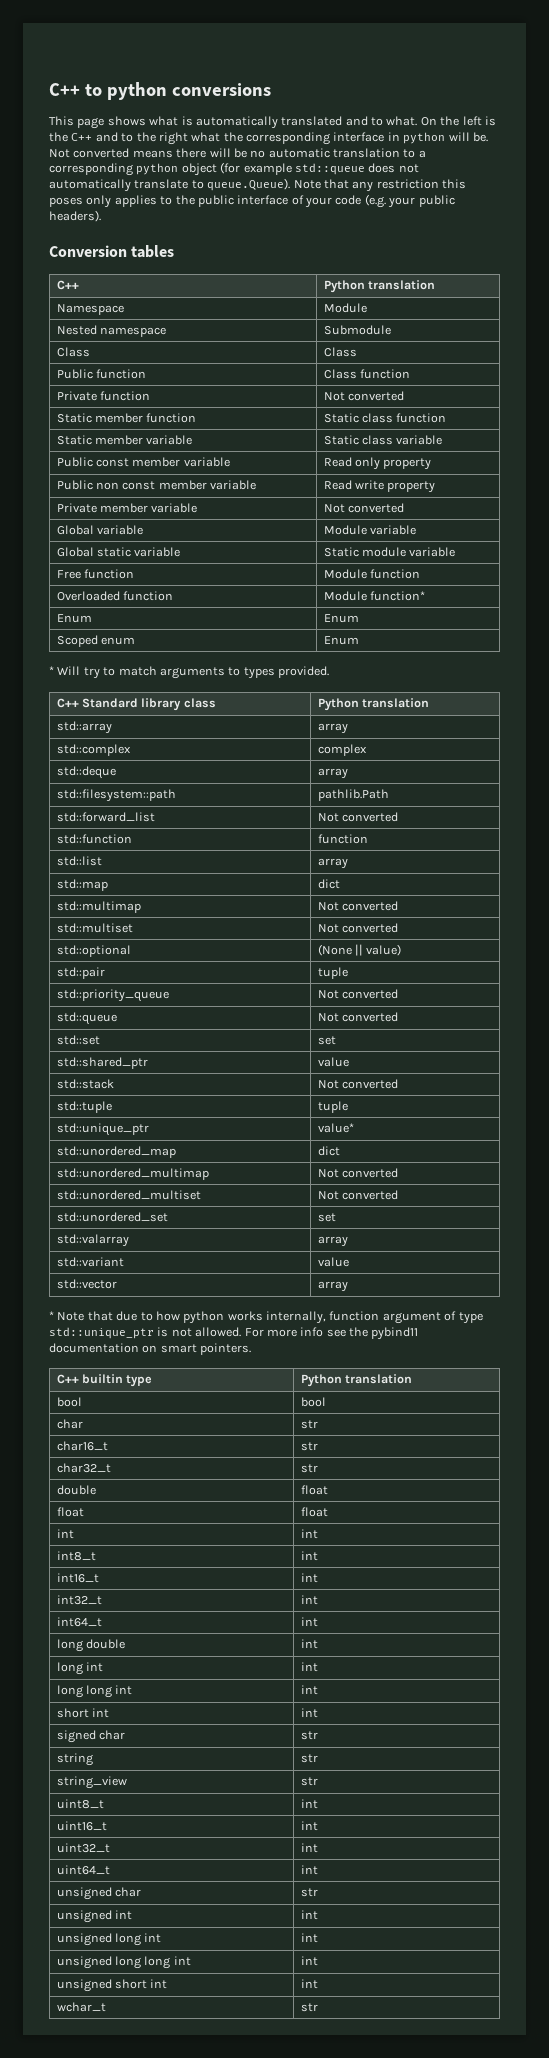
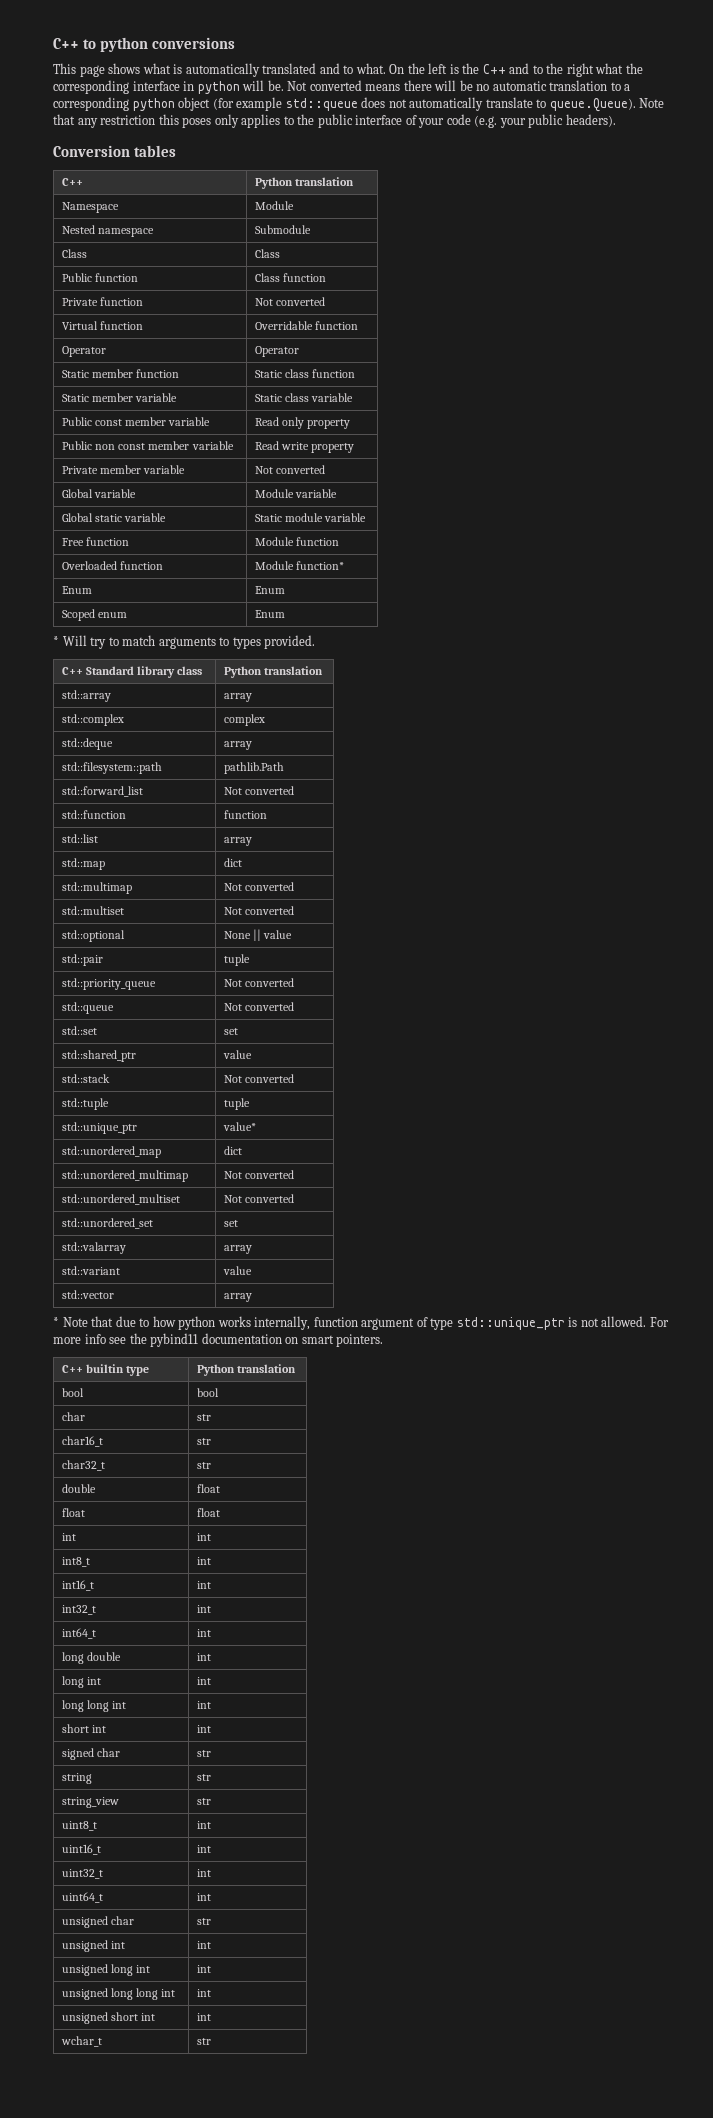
(405, 396) none -> [62,321,144,330] [255,321,359,330] [62,346,107,357] [255,346,300,357] // Virtual function | Overridable function // Operator | Operator
[317,944,402,956] (None || value) -> [224,929,293,941] None || value

